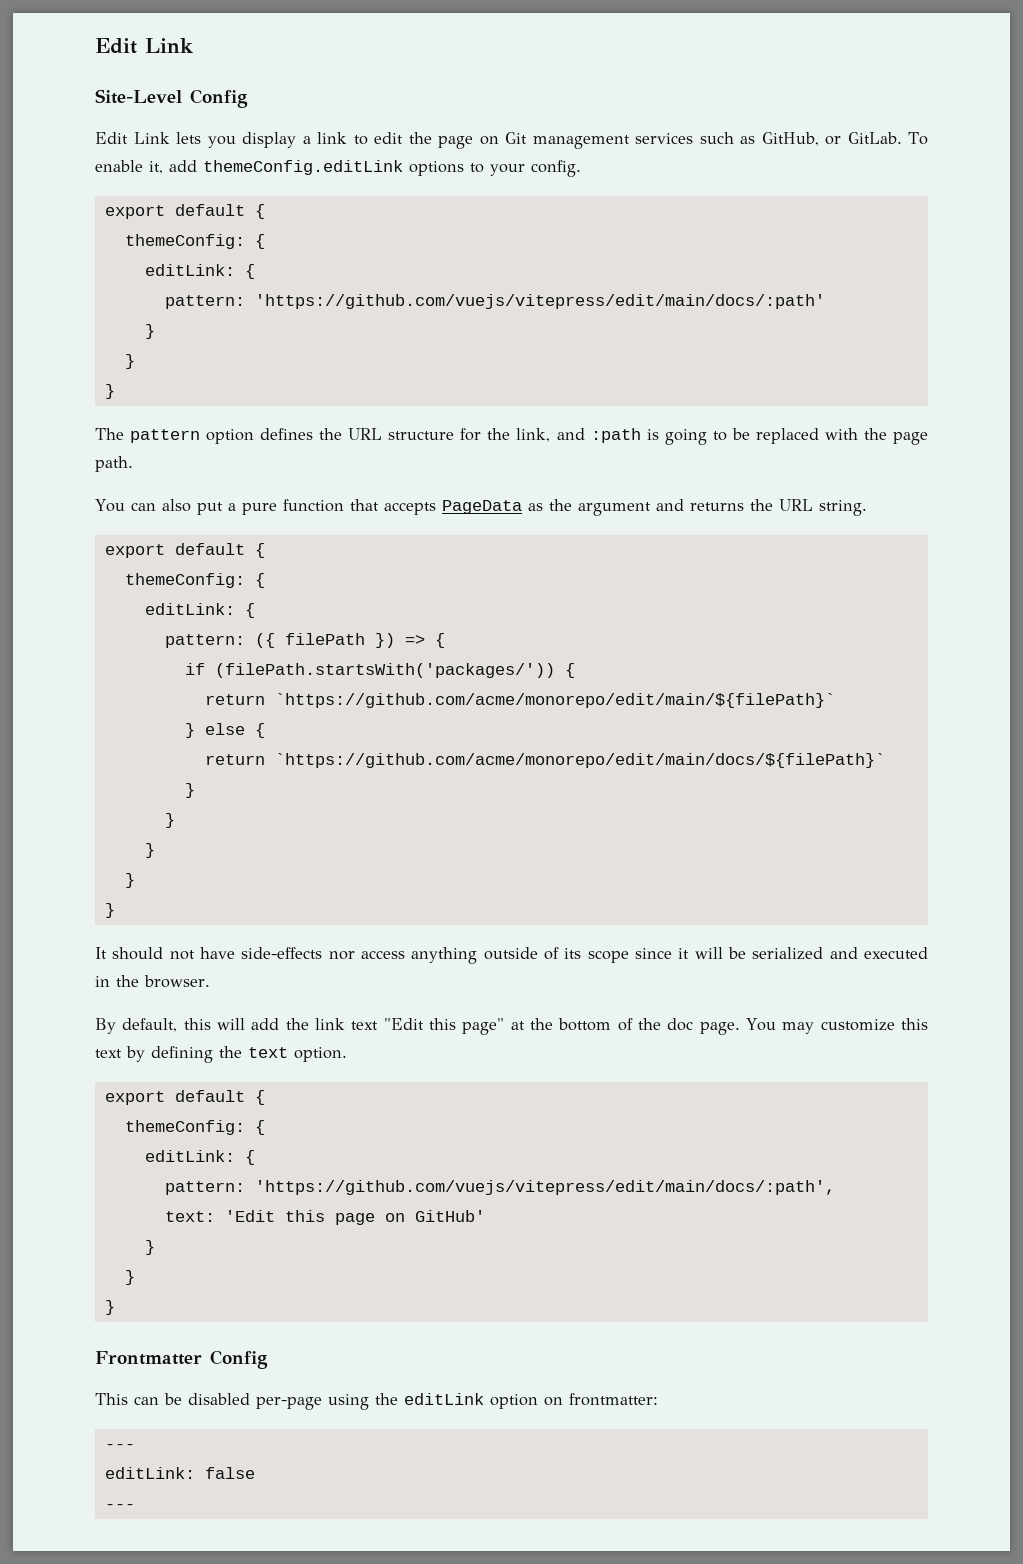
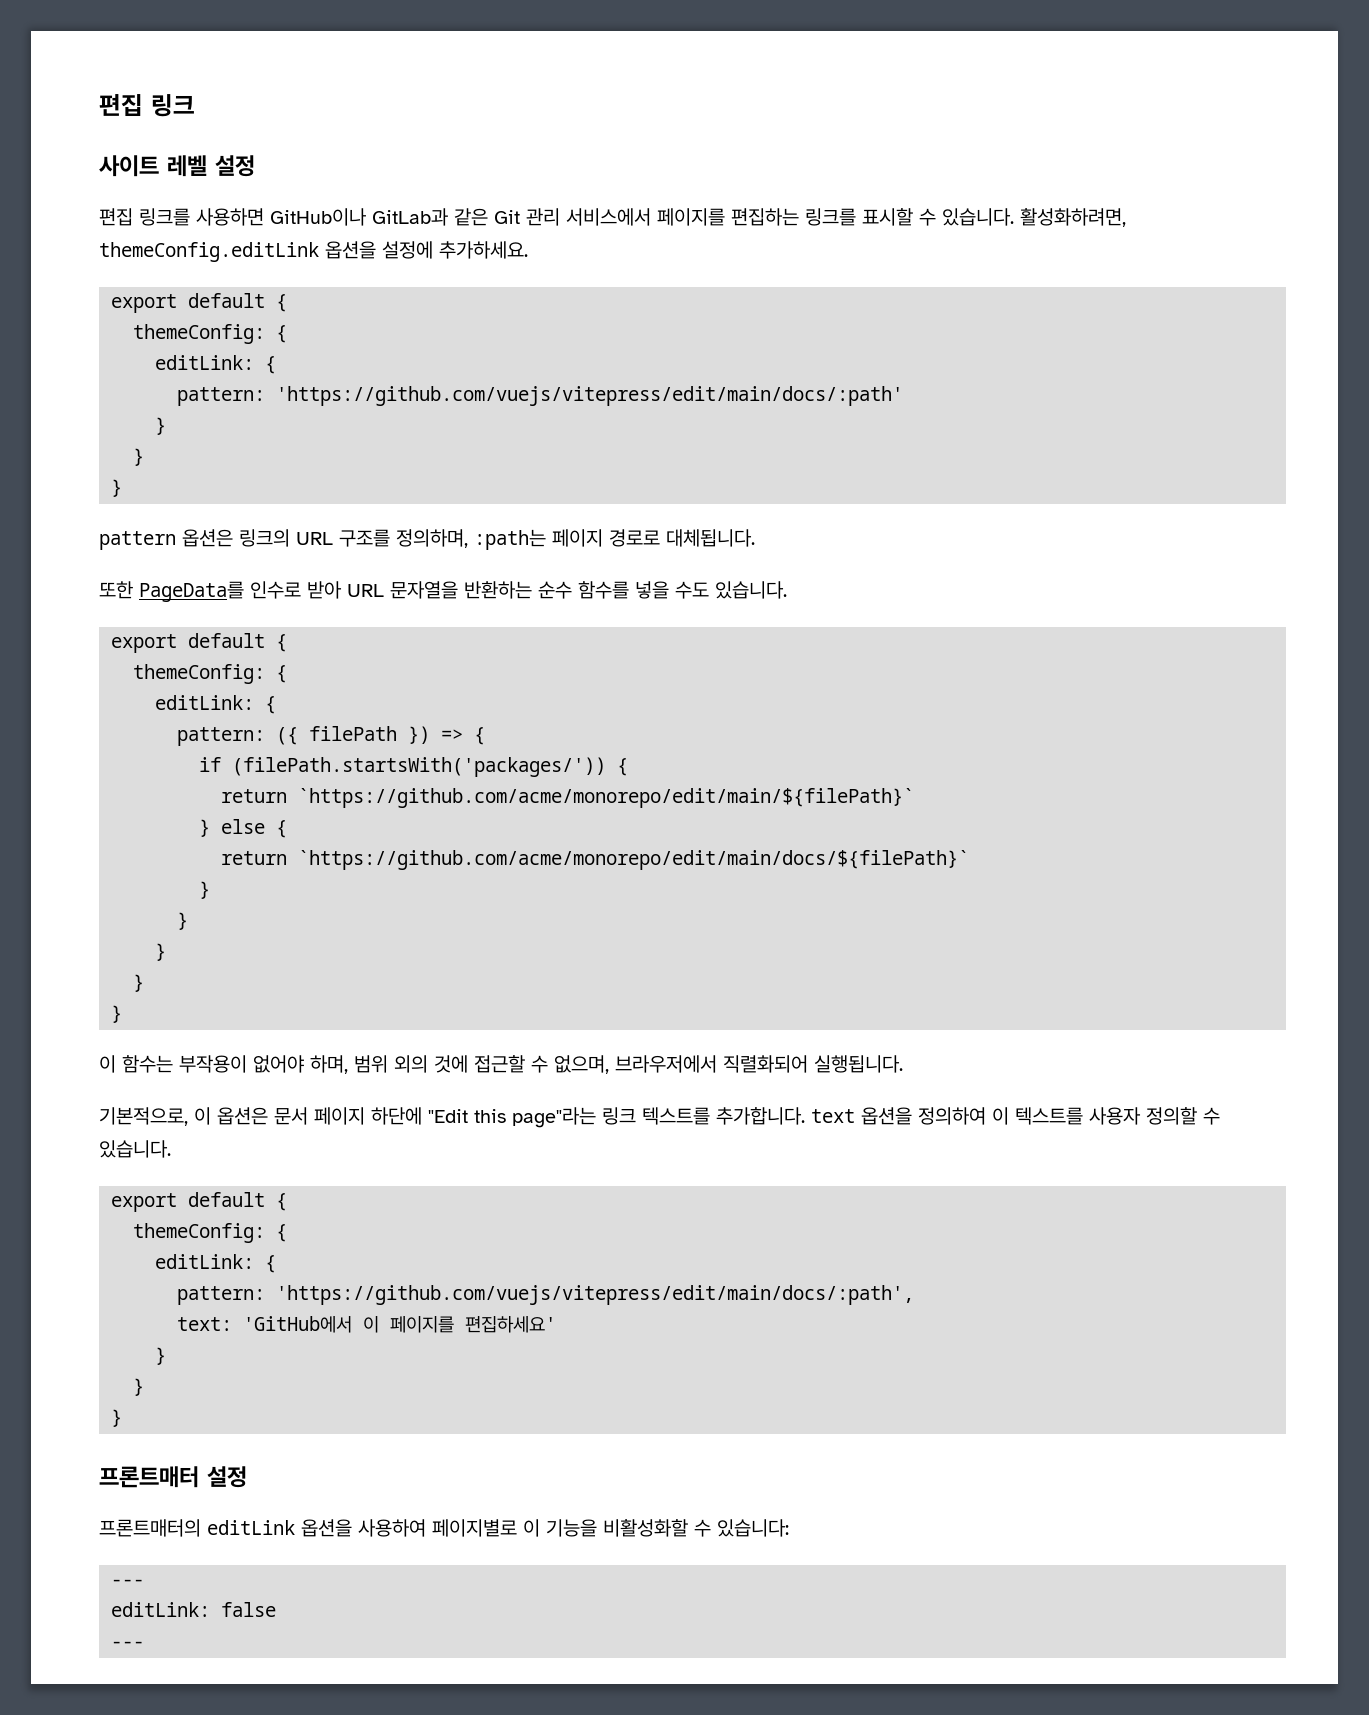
[95,38,194,54] [95,89,248,108] [95,132,929,149] [95,160,581,177] Edit Link // Site-Level Config // Edit Link lets you display a link to edit the page on Git management services such as GitHub, or GitLab. To enable it, add themeConfig.editLink options to your config. -> [99,94,195,117] [99,155,255,177] [99,208,1126,227] [99,241,528,262] 편집 링크 // 사이트 레벨 설정 // 편집 링크를 사용하면 GitHub이나 GitLab과 같은 Git 관리 서비스에서 페이지를 편집하는 링크를 표시할 수 있습니다. 활성화하려면, themeConfig.editLink 옵션을 설정에 추가하세요.
[95,428,929,445] [95,456,133,472] [95,499,867,516] The pattern option defines the URL structure for the link, and :path is going to be replaced with the page path. // You can also put a pure function that accepts PageData as the argument and returns the URL string. -> [99,529,755,550] [99,581,787,602] pattern 옵션은 링크의 URL 구조를 정의하며, :path는 페이지 경로로 대체됩니다. // 또한 PageData를 인수로 받아 URL 문자열을 반환하는 순수 함수를 넣을 수도 있습니다.
[95,947,929,964] [95,975,210,988] [95,1018,929,1035] [95,1046,347,1063] It should not have side-effects nor access anything outside of its scope since it will be serialized and executed in the browser. // By default, this will add the link text "Edit this page" at the bottom of the doc page. You may customize this text by defining the text option. -> [99,1055,903,1074] [99,1107,1220,1128] [99,1140,171,1158] 이 함수는 부작용이 없어야 하며, 범위 외의 것에 접근할 수 없으며, 브라우저에서 직렬화되어 실행됩니다. // 기본적으로, 이 옵션은 문서 페이지 하단에 "Edit this page"라는 링크 텍스트를 추가합니다. text 옵션을 정의하여 이 텍스트를 사용자 정의할 수 있습니다.
[224,1210,485,1225] [144,1240,155,1255] [124,1270,135,1285] [104,1300,115,1315] [95,1350,268,1369] [95,1393,658,1410] 'Edit this page on GitHub' // } // } // } // Frontmatter Config // This can be disabled per-page using the editLink option on frontmatter: -> [243,1316,556,1333] [155,1347,166,1365] [133,1378,144,1396] [111,1409,122,1427] [99,1466,247,1488] [99,1519,789,1537] 'GitHub에서 이 페이지를 편집하세요' // } // } // } // 프론트매터 설정 // 프론트매터의 editLink 옵션을 사용하여 페이지별로 이 기능을 비활성화할 수 있습니다:

